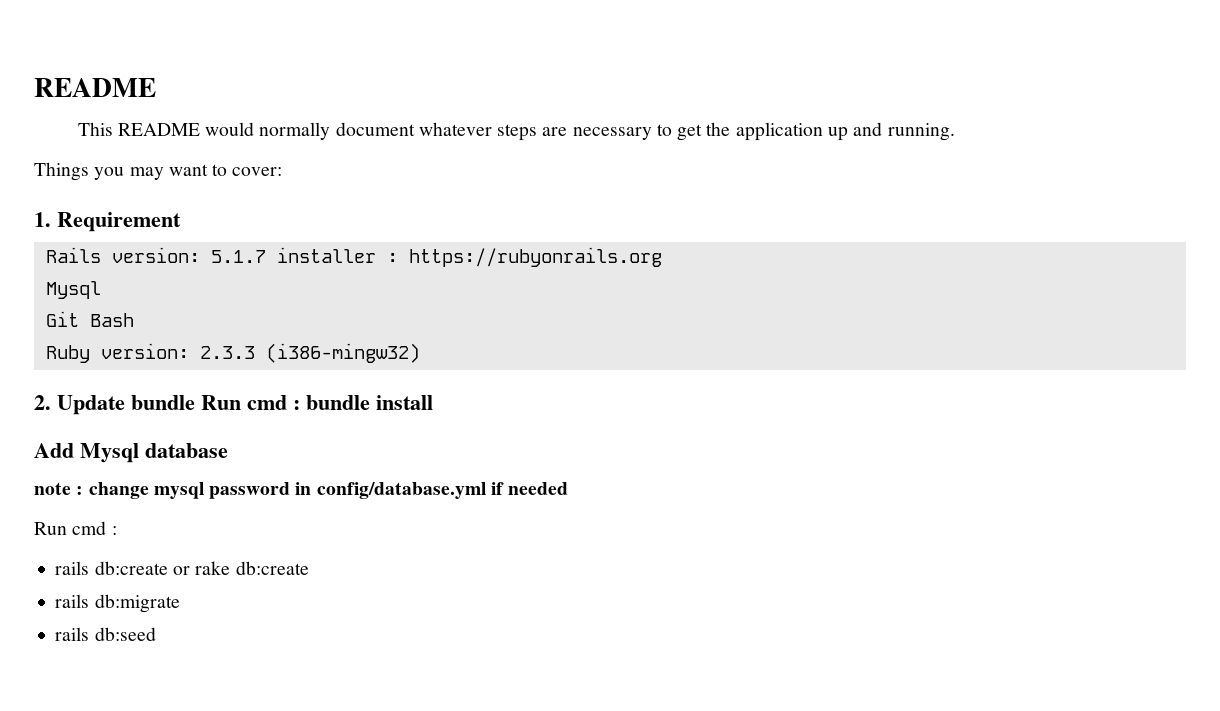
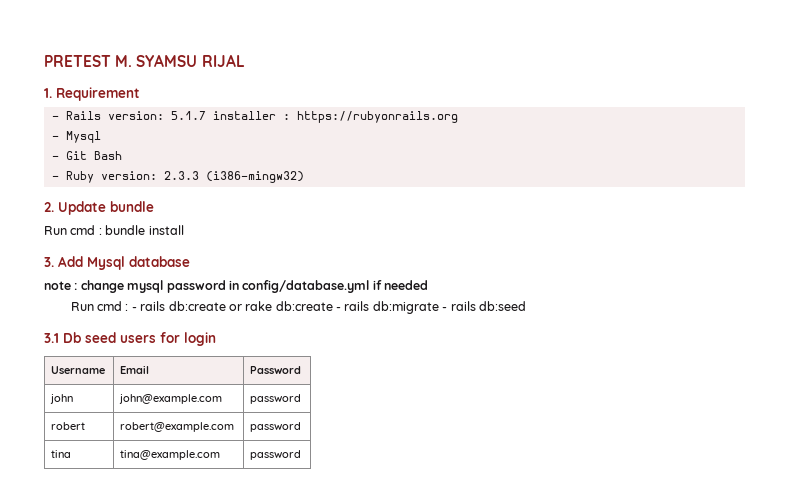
[34,78,156,97] [77,122,955,141] [34,162,283,181] README // This README would normally document whatever steps are necessary to get the application up and running. // Things you may want to cover: -> [44,54,245,67] PRETEST M. SYAMSU RIJAL
(181, 222) none -> [51,115,59,120] -
(662, 257) none -> [51,135,59,140] -
(101, 290) none -> [51,155,59,160] -
(134, 320) none -> [51,175,59,180] -
(195, 402) none -> (154, 206) //
(433, 402) none -> [44,257,54,267] 3.
(117, 530) // -> [131,307,137,311] -
(309, 568) // -> [336,307,342,311] -
(180, 603) // -> [442,307,448,311] -
(156, 634) none -> [44,332,216,346] [51,366,106,374] [120,365,150,374] [250,366,302,374] [50,394,74,404] [119,394,223,404] [250,394,302,404] [51,422,86,430] [120,422,235,432] [250,422,302,432] [51,450,72,458] [120,450,221,460] [250,450,302,460] // 3.1 Db seed users for login // Username | Email | Password // john | john@example.com | password // robert | robert@example.com | password // tina | tina@example.com | password

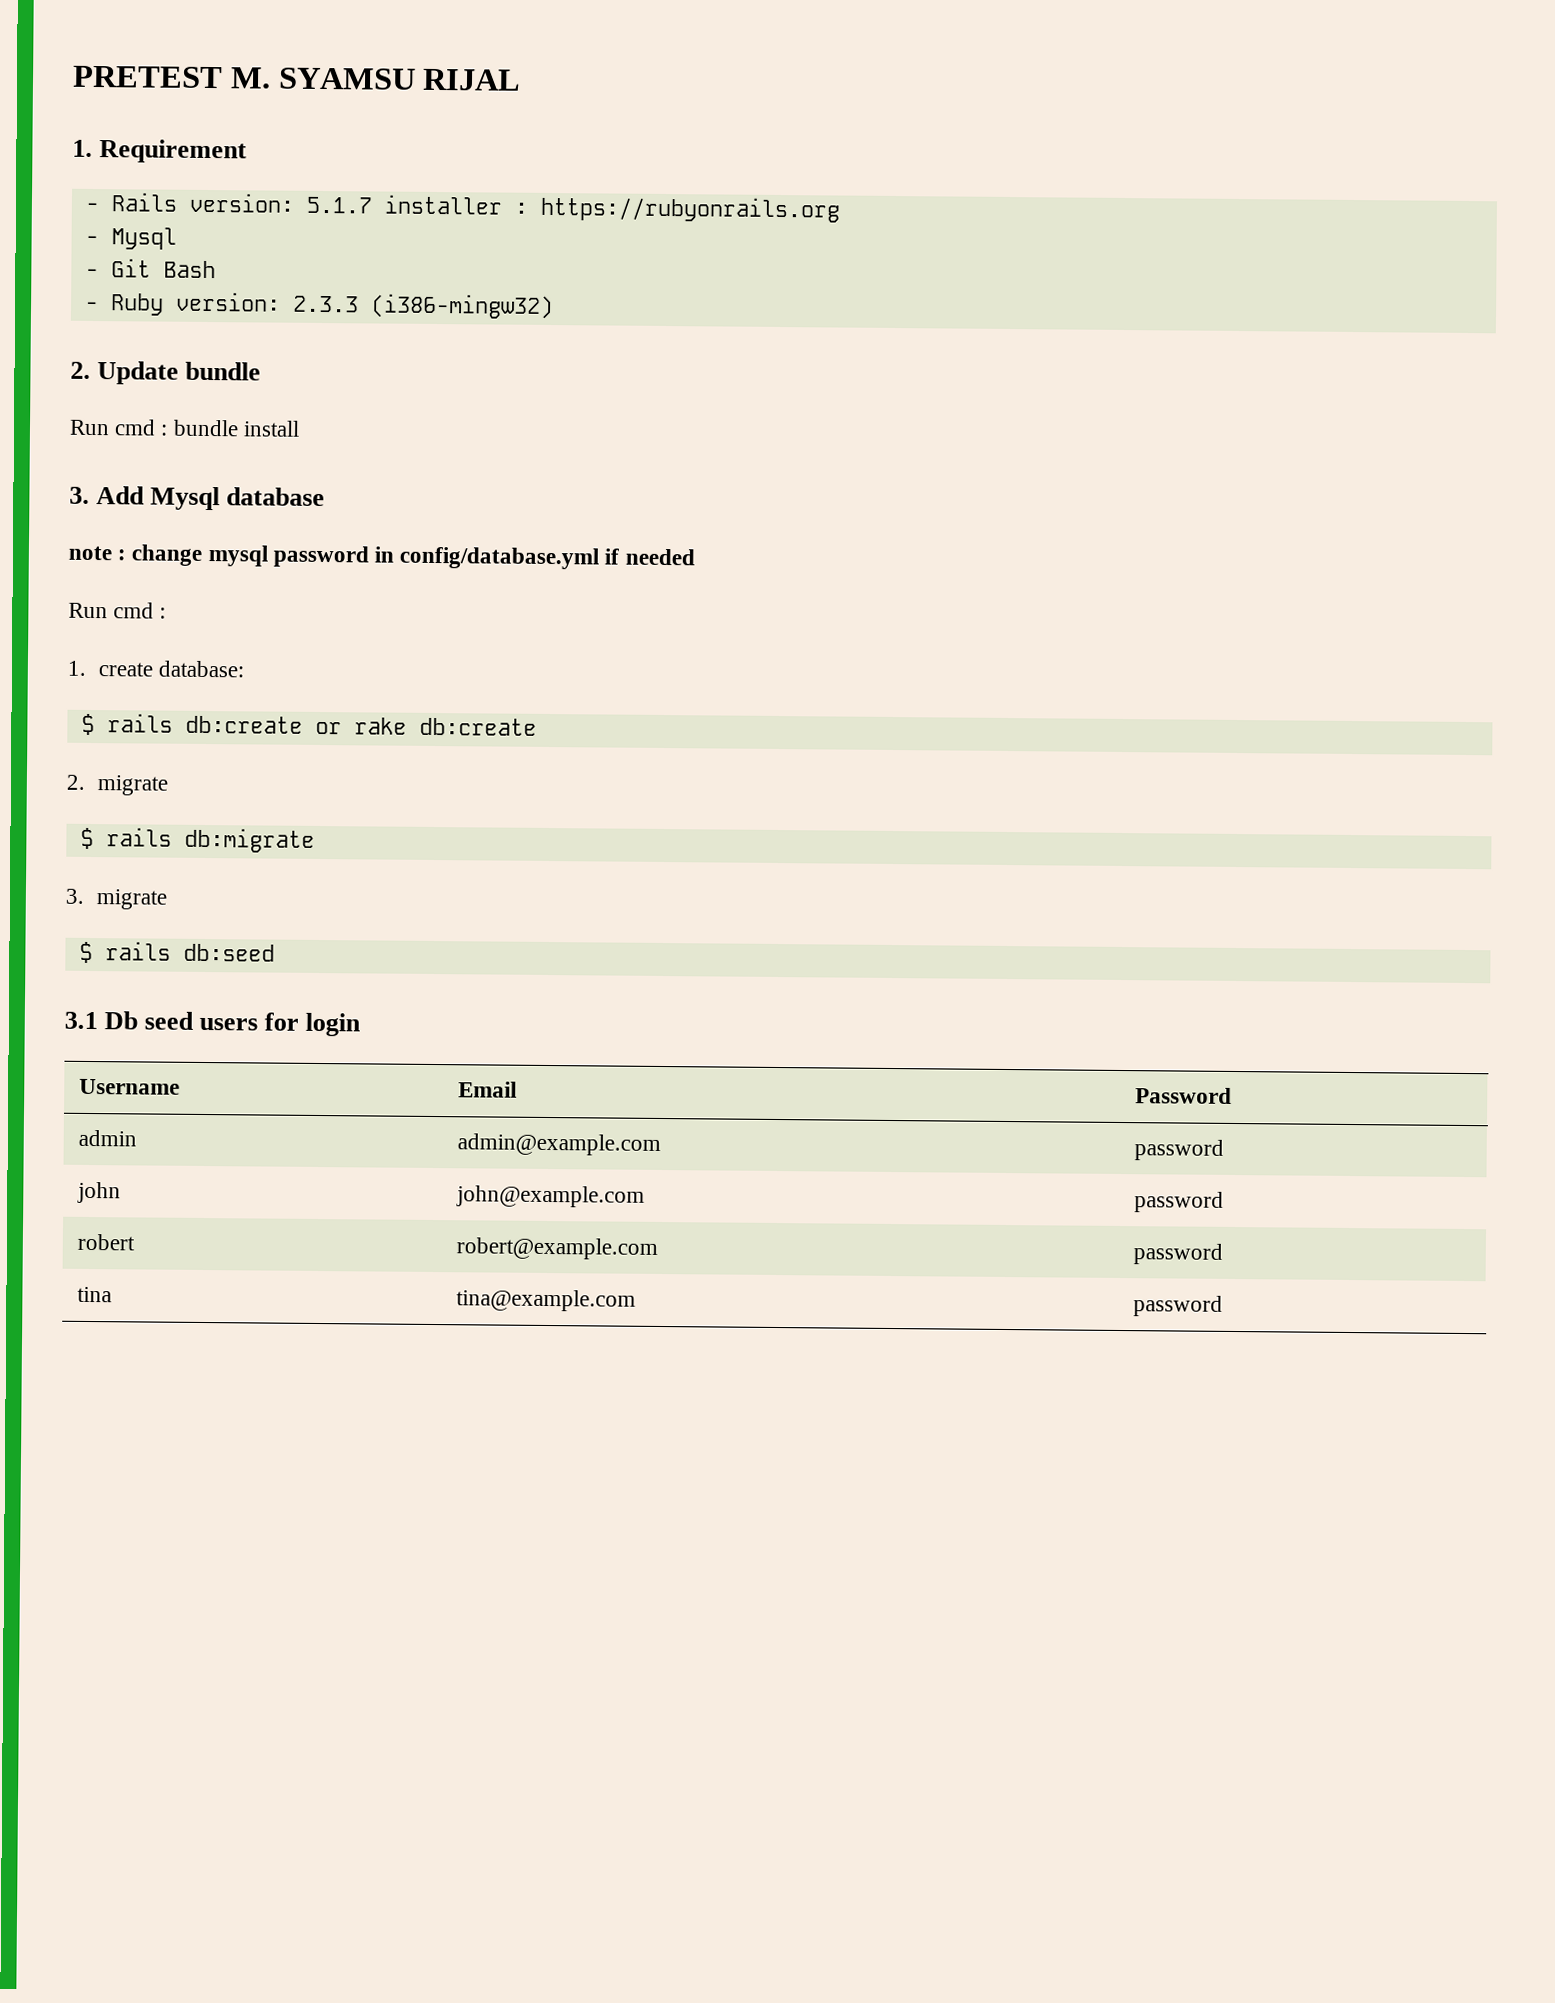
[131,307,137,311] - -> [67,660,244,678] [80,713,95,736] // 1. create database: // $
[336,307,342,311] - -> [66,774,168,796] [79,827,94,850] // 2. migrate // $
[442,307,448,311] - -> [65,888,167,910] [78,941,93,964] // 3. migrate // $
(302, 370) none -> [78,1129,138,1147] [457,1133,662,1156] [1134,1139,1225,1161] // admin | admin@example.com | password

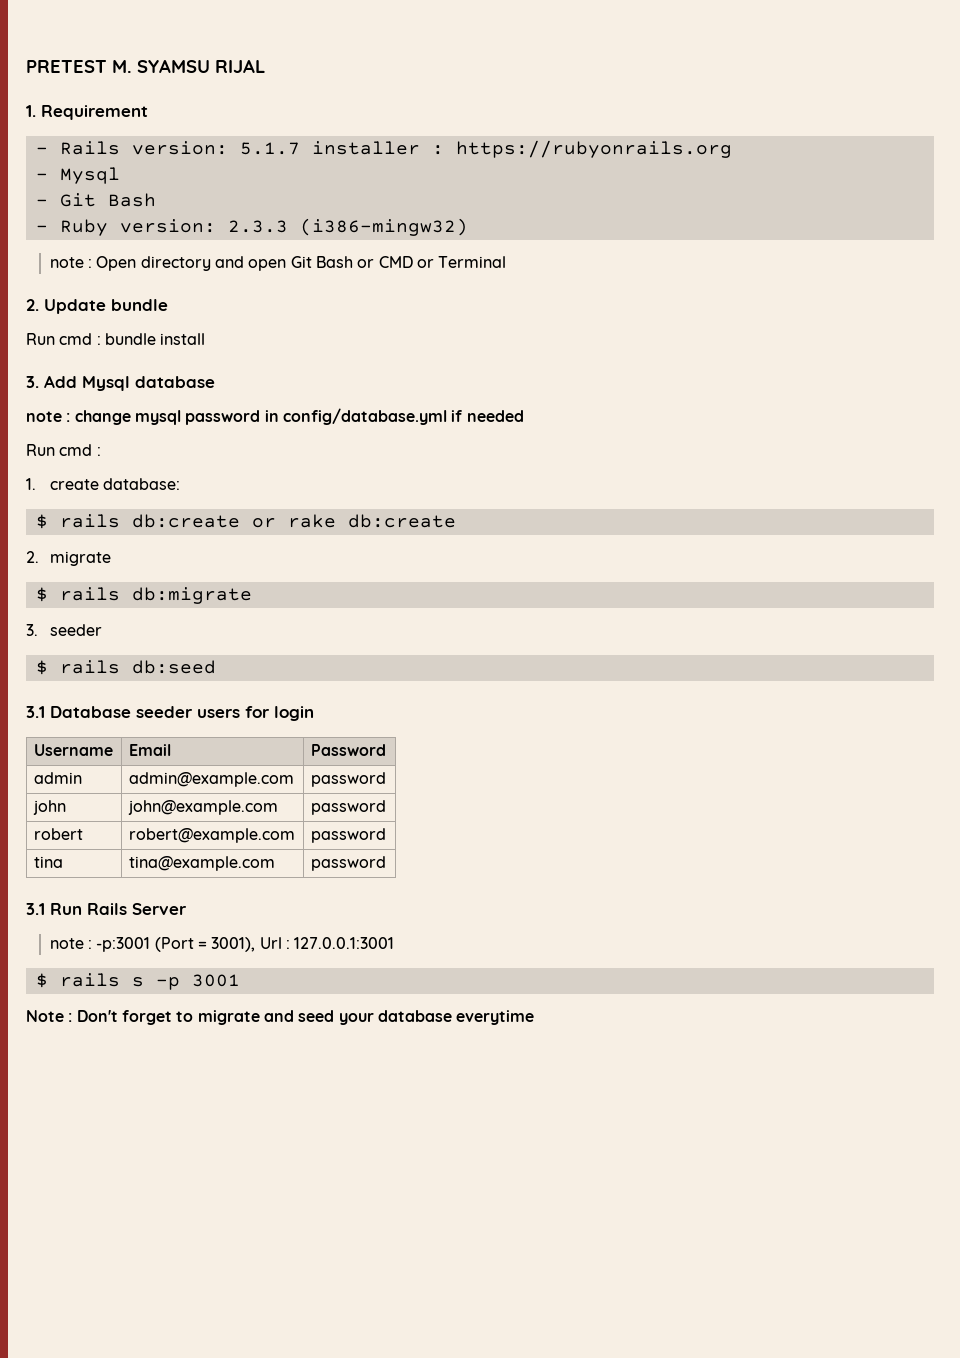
(554, 306) none -> [49,256,507,271] // note : Open directory and open Git Bash or CMD or Terminal
[95,889,167,910] migrate -> [49,624,102,636] seeder
[104,1011,195,1030] Db seed -> [50,706,193,718] Database seeder
(1224, 1306) none -> [26,903,187,915] [49,937,395,952] [35,973,240,990] [26,1010,535,1025] // 3.1 Run Rails Server // note : -p:3001 (Port = 3001), Url : 127.0.0.1:3001 // $ rails s -p 3001 // Note : Don't forget to migrate and seed your database everytime

